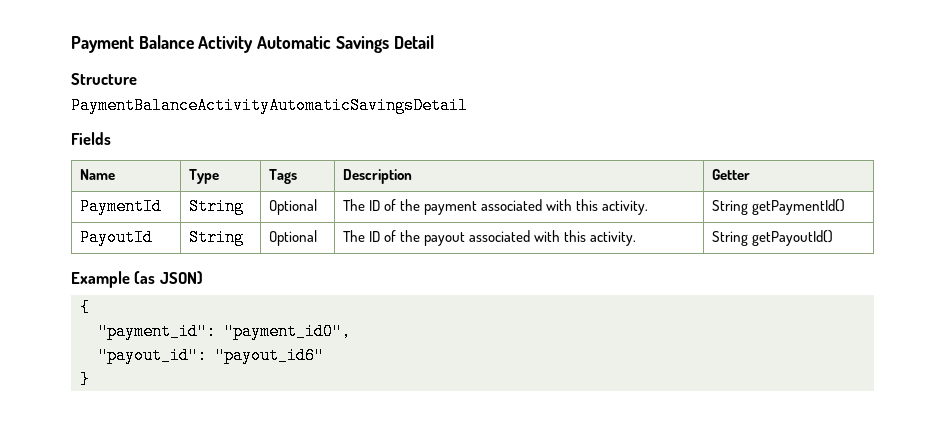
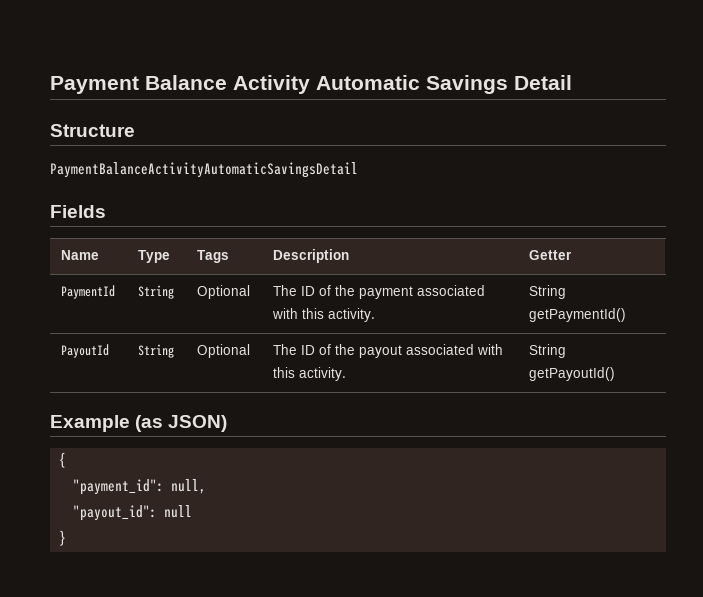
[224,323,351,340] "payment_id0", -> [171,479,206,494] null,
[215,347,324,364] "payout_id6" -> [164,505,192,518] null

